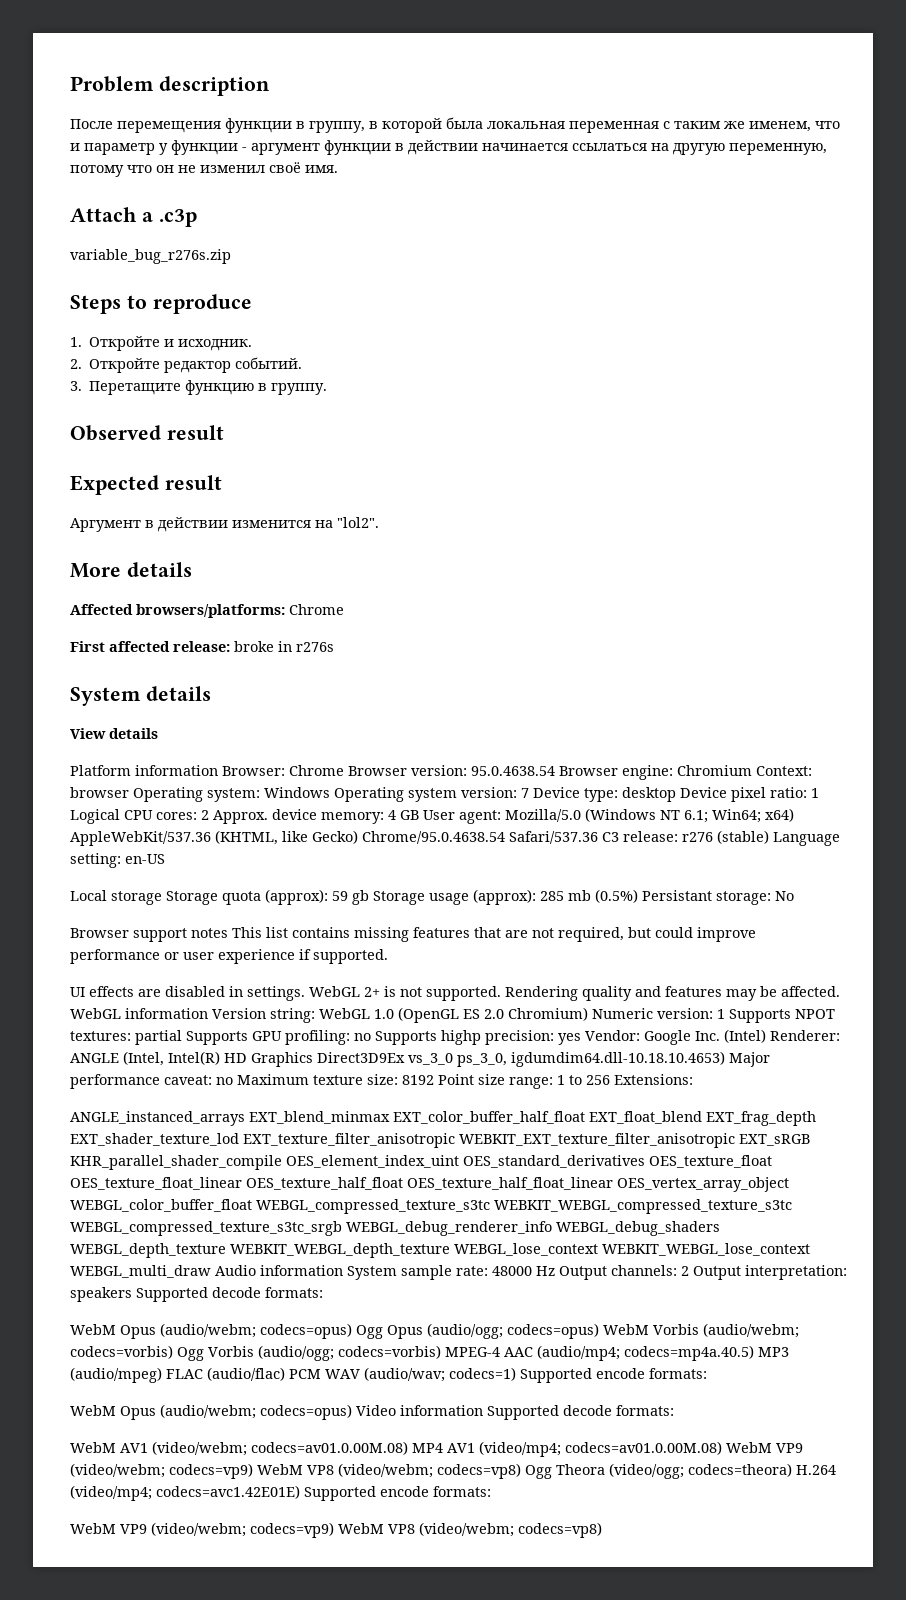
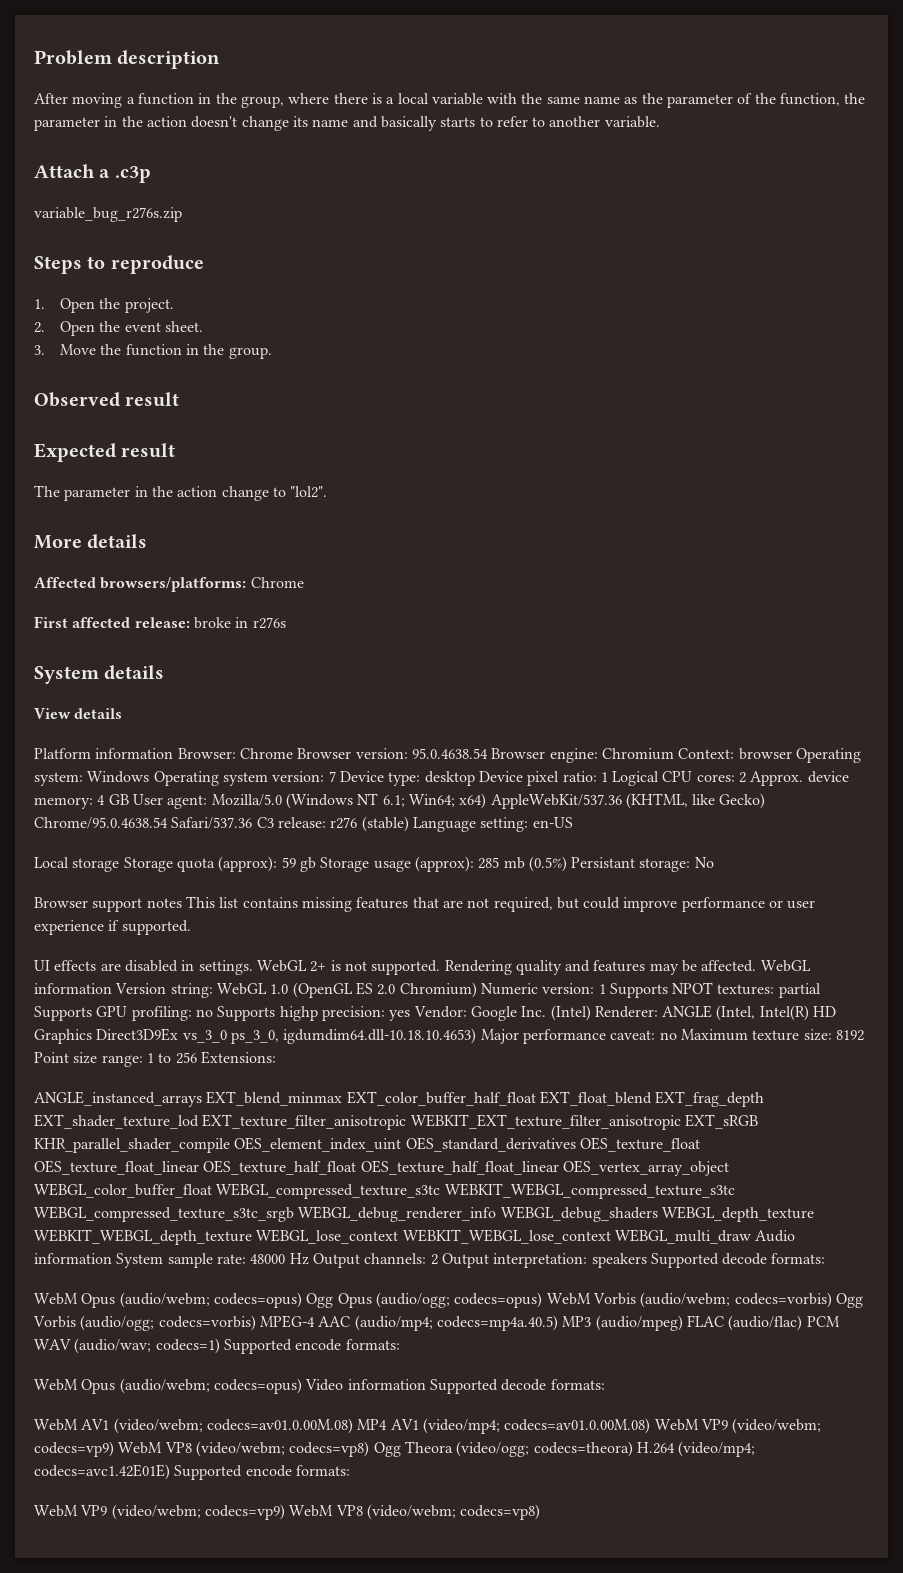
[70,117,840,133] [70,140,827,155] [70,162,338,177] После перемещения функции в группу, в которой была локальная переменная с таким же именем, что и параметр у функции - аргумент функции в действии начинается ссылаться на другую переменную, потому что он не изменил своё имя. -> [34,93,866,108] [34,116,660,131] After moving a function in the group, where there is a local variable with the same name as the parameter of the function, the parameter in the action doesn't change its name and basically starts to refer to another variable.
[89,336,253,351] [70,357,303,373] [70,380,328,395] [70,425,224,441] [70,475,222,495] [70,517,333,532] Откройте и исходник. // 2. Откройте редактор событий. // 3. Перетащите функцию в группу. // Observed result // Expected result // Аргумент в действии изменится на -> [59,298,174,313] [34,321,203,336] [34,344,272,359] [34,392,180,407] [34,443,176,462] [34,485,286,501] Open the project. // 2. Open the event sheet. // 3. Move the function in the group. // Observed result // Expected result // The parameter in the action change to

